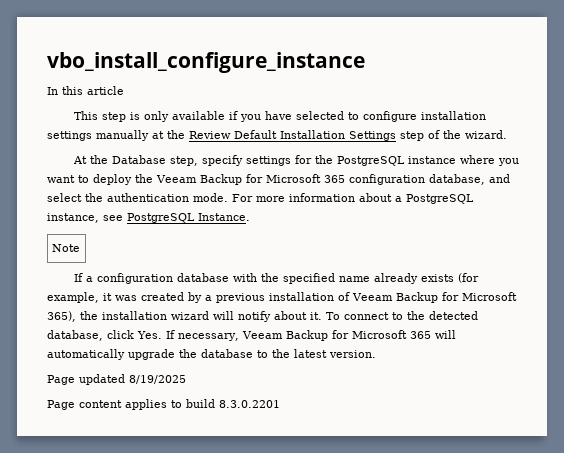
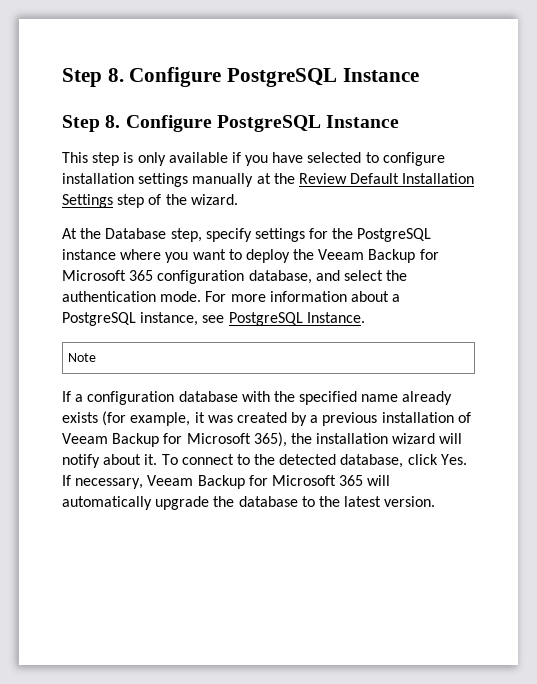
[47,52,365,73] [47,86,124,95] vbo_install_configure_instance // In this article -> [62,67,419,87] [62,115,400,132] Step 8. Configure PostgreSQL Instance // Step 8. Configure PostgreSQL Instance
[47,374,186,385] [47,399,280,410] // Page updated 8/19/2025 // Page content applies to build 8.3.0.2201 -> (436, 501) none

